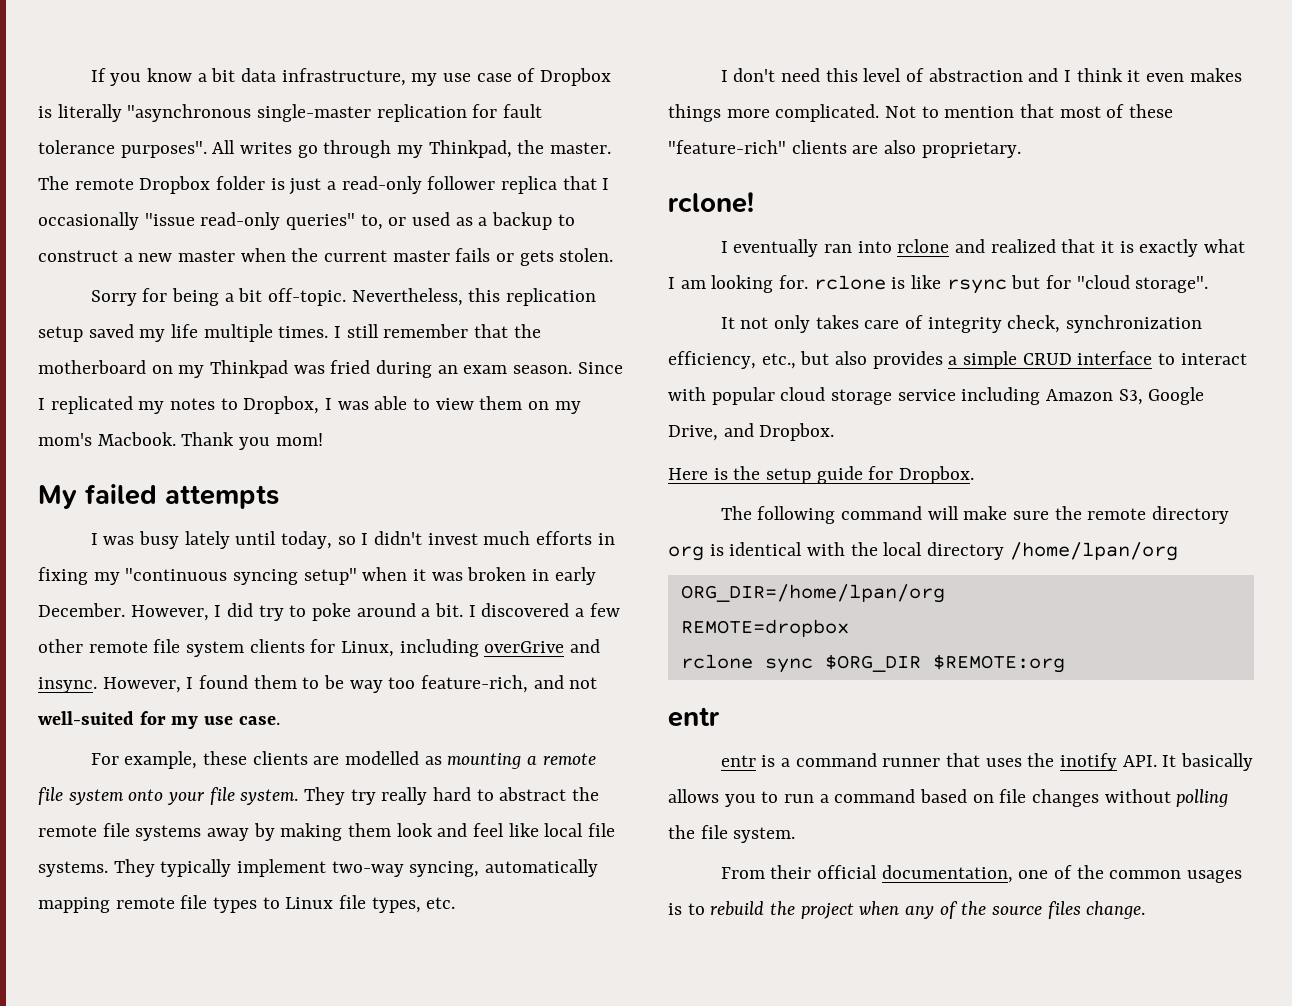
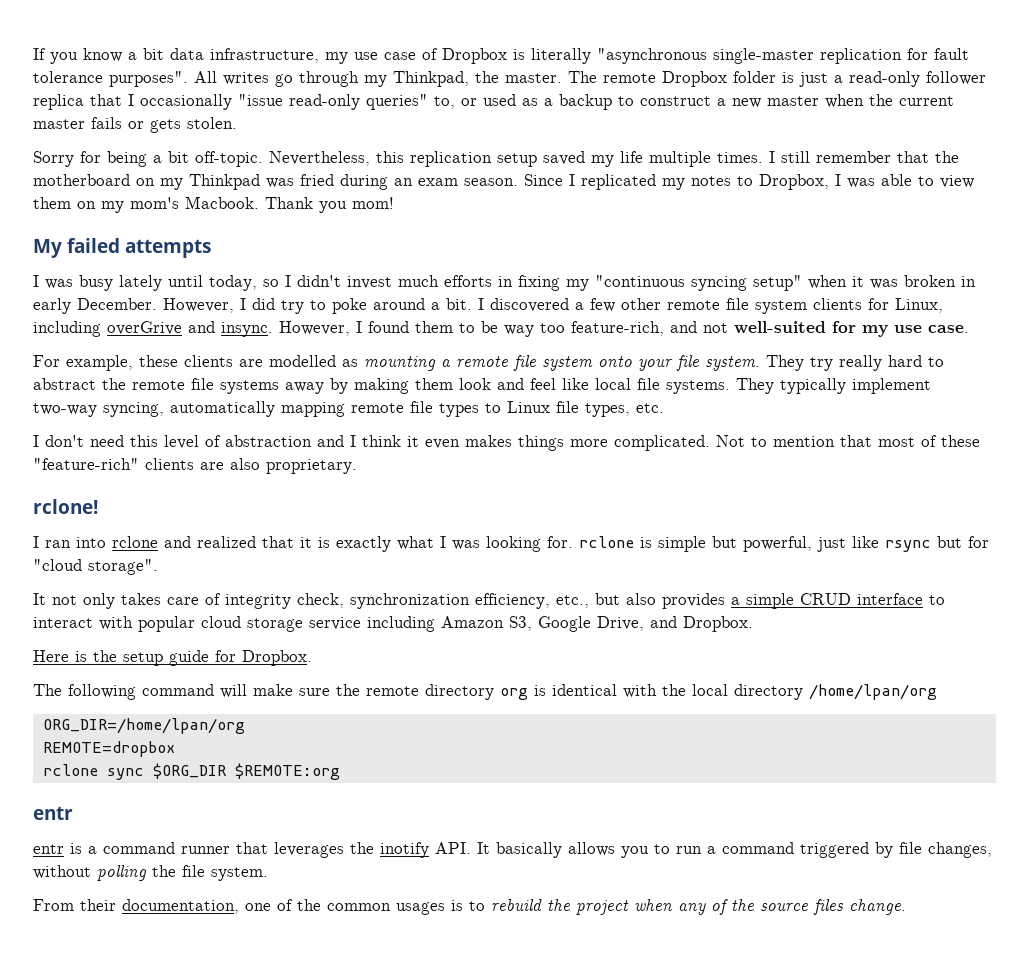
[733,239,819,257] eventually -> (39, 542) none
[680,280,706,289] am -> [452,540,480,550] was
(906, 283) none -> [658,536,846,552] simple but powerful, just
[985,758,1022,767] uses -> [274,842,344,858] leverages
[920,789,1100,807] based on file changes -> [800,842,992,858] triggered by file changes,
[816,865,877,879] official -> (116, 905) none

